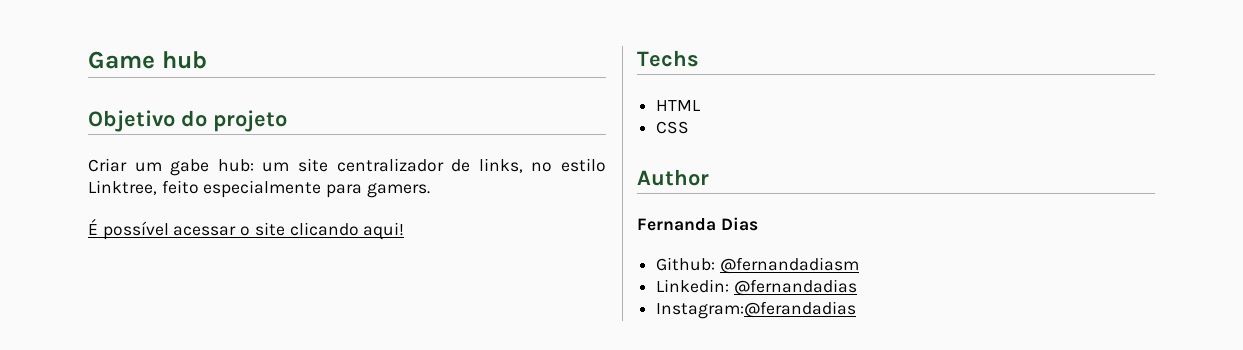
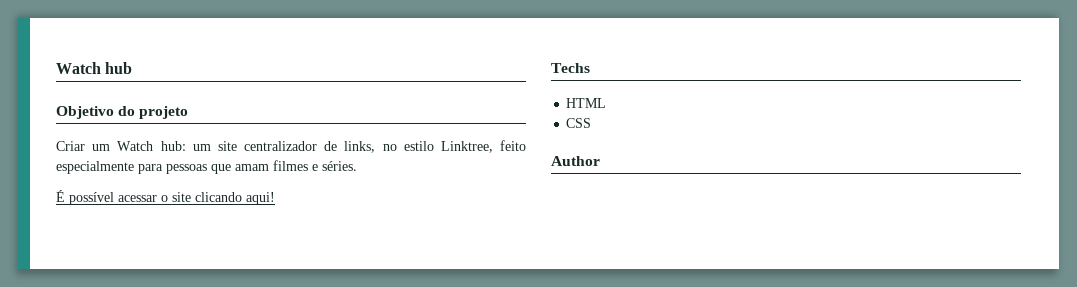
[88,51,155,69] Game -> [56,62,101,74] Watch
[170,159,210,176] gabe -> [117,141,154,151] Watch
[366,183,430,198] gamers. -> [166,160,357,174] pessoas que amam filmes e séries.
[637,217,758,231] [656,257,859,274] [656,279,857,296] [656,301,857,319] // Fernanda Dias // Github: @fernandadiasm // Linkedin: @fernandadias // Instagram:@ferandadias -> (600, 161) none

